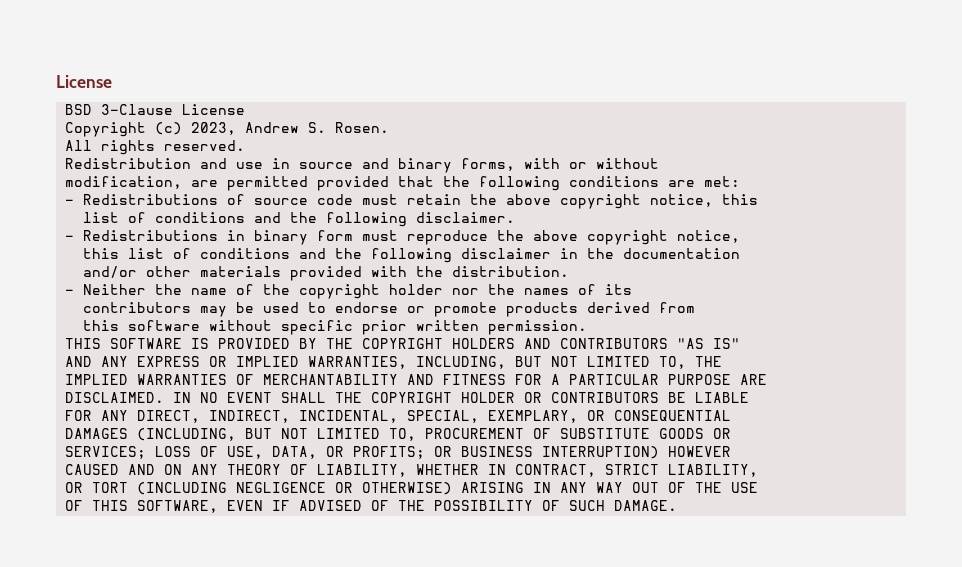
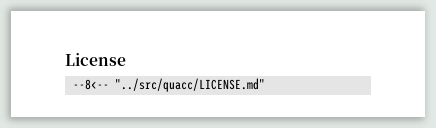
[56,75,112,88] [65,104,245,115] [65,122,389,137] [65,140,245,155] [65,158,659,173] [65,176,740,191] [65,194,758,209] [83,212,515,227] [65,230,740,245] [83,248,740,263] [83,266,569,281] [65,284,632,299] [83,302,695,317] [83,320,587,335] [65,338,740,349] [65,356,722,369] [65,374,767,385] [65,392,749,403] [65,410,731,423] [65,428,731,441] [65,446,731,459] [65,464,758,477] [65,482,758,495] [65,500,677,513] License // BSD 3-Clause License // Copyright (c) 2023, Andrew S. Rosen. // All rights reserved. // Redistribution and use in source and binary forms, with or without // modification, are permitted provided that the following conditions are met: // - Redistributions of source code must retain the above copyright notice, this // list of conditions and the following disclaimer. // - Redistributions in binary form must reproduce the above copyright notice, // this list of conditions and the following disclaimer in the documentation // and/or other materials provided with the distribution. // - Neither the name of the copyright holder nor the names of its // contributors may be used to endorse or promote products derived from // this software without specific prior written permission. // THIS SOFTWARE IS PROVIDED BY THE COPYRIGHT HOLDERS AND CONTRIBUTORS "AS IS" // AND ANY EXPRESS OR IMPLIED WARRANTIES, INCLUDING, BUT NOT LIMITED TO, THE // IMPLIED WARRANTIES OF MERCHANTABILITY AND FITNESS FOR A PARTICULAR PURPOSE ARE // DISCLAIMED. IN NO EVENT SHALL THE COPYRIGHT HOLDER OR CONTRIBUTORS BE LIABLE // FOR ANY DIRECT, INDIRECT, INCIDENTAL, SPECIAL, EXEMPLARY, OR CONSEQUENTIAL // DAMAGES (INCLUDING, BUT NOT LIMITED TO, PROCUREMENT OF SUBSTITUTE GOODS OR // SERVICES; LOSS OF USE, DATA, OR PROFITS; OR BUSINESS INTERRUPTION) HOWEVER // CAUSED AND ON ANY THEORY OF LIABILITY, WHETHER IN CONTRACT, STRICT LIABILITY, // OR TORT (INCLUDING NEGLIGENCE OR OTHERWISE) ARISING IN ANY WAY OUT OF THE USE // OF THIS SOFTWARE, EVEN IF ADVISED OF THE POSSIBILITY OF SUCH DAMAGE. -> [65,53,126,66] [72,78,265,92] License // --8<-- "../src/quacc/LICENSE.md"

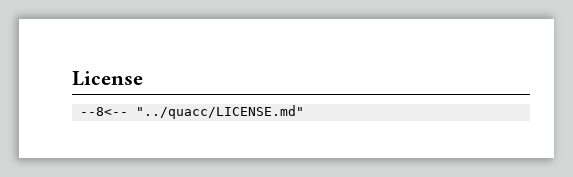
[114,78,265,92] "../src/quacc/LICENSE.md" -> [136,105,305,119] "../quacc/LICENSE.md"

